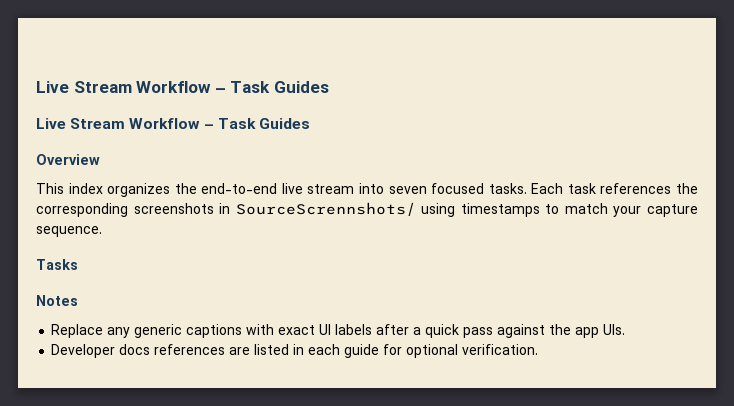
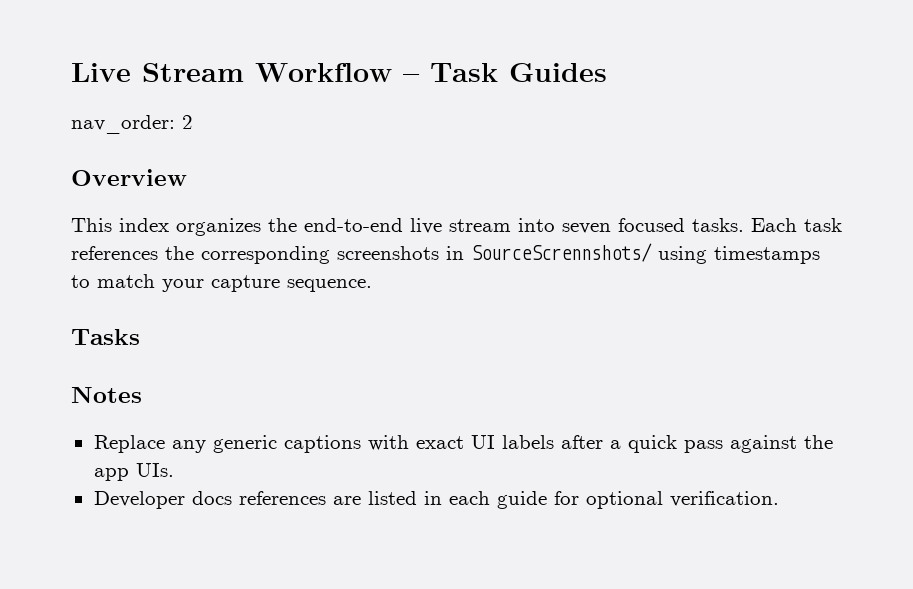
[36,81,329,93] [36,118,310,129] Live Stream Workflow – Task Guides // Live Stream Workflow – Task Guides -> [71,63,607,82] [71,115,193,134] Live Stream Workflow – Task Guides // nav_order: 2

